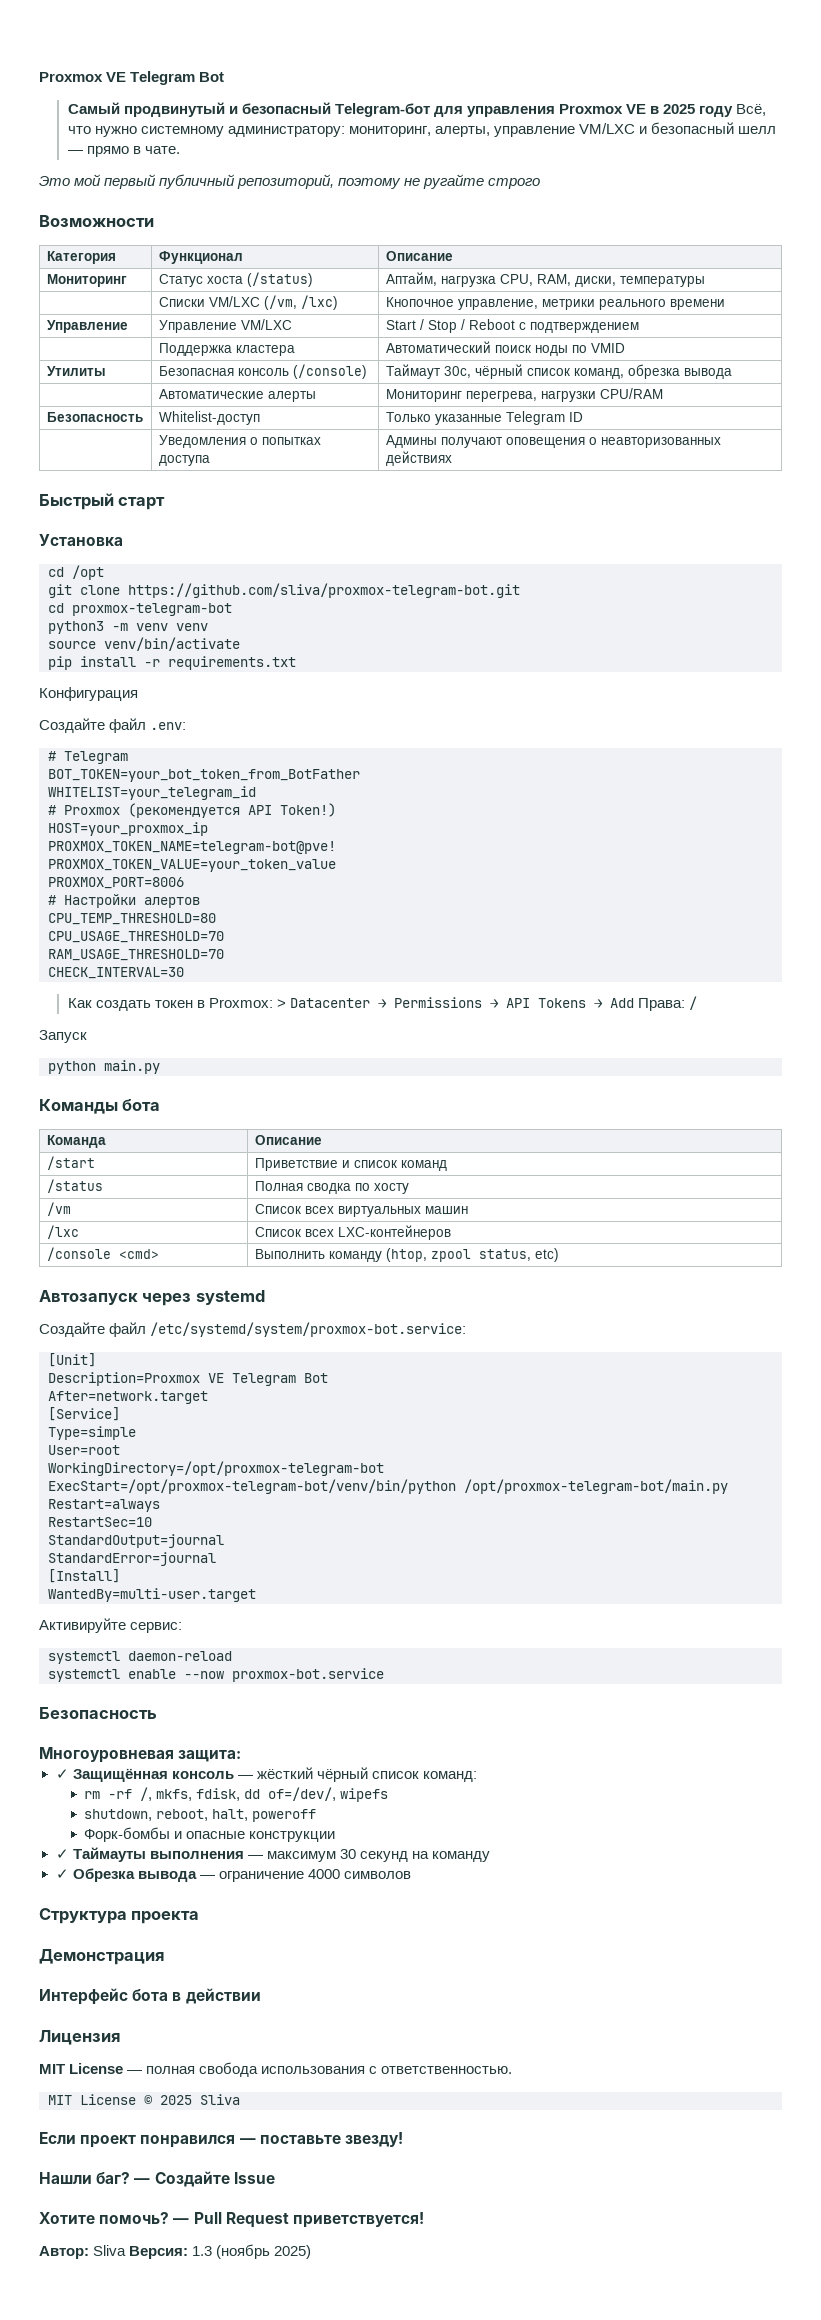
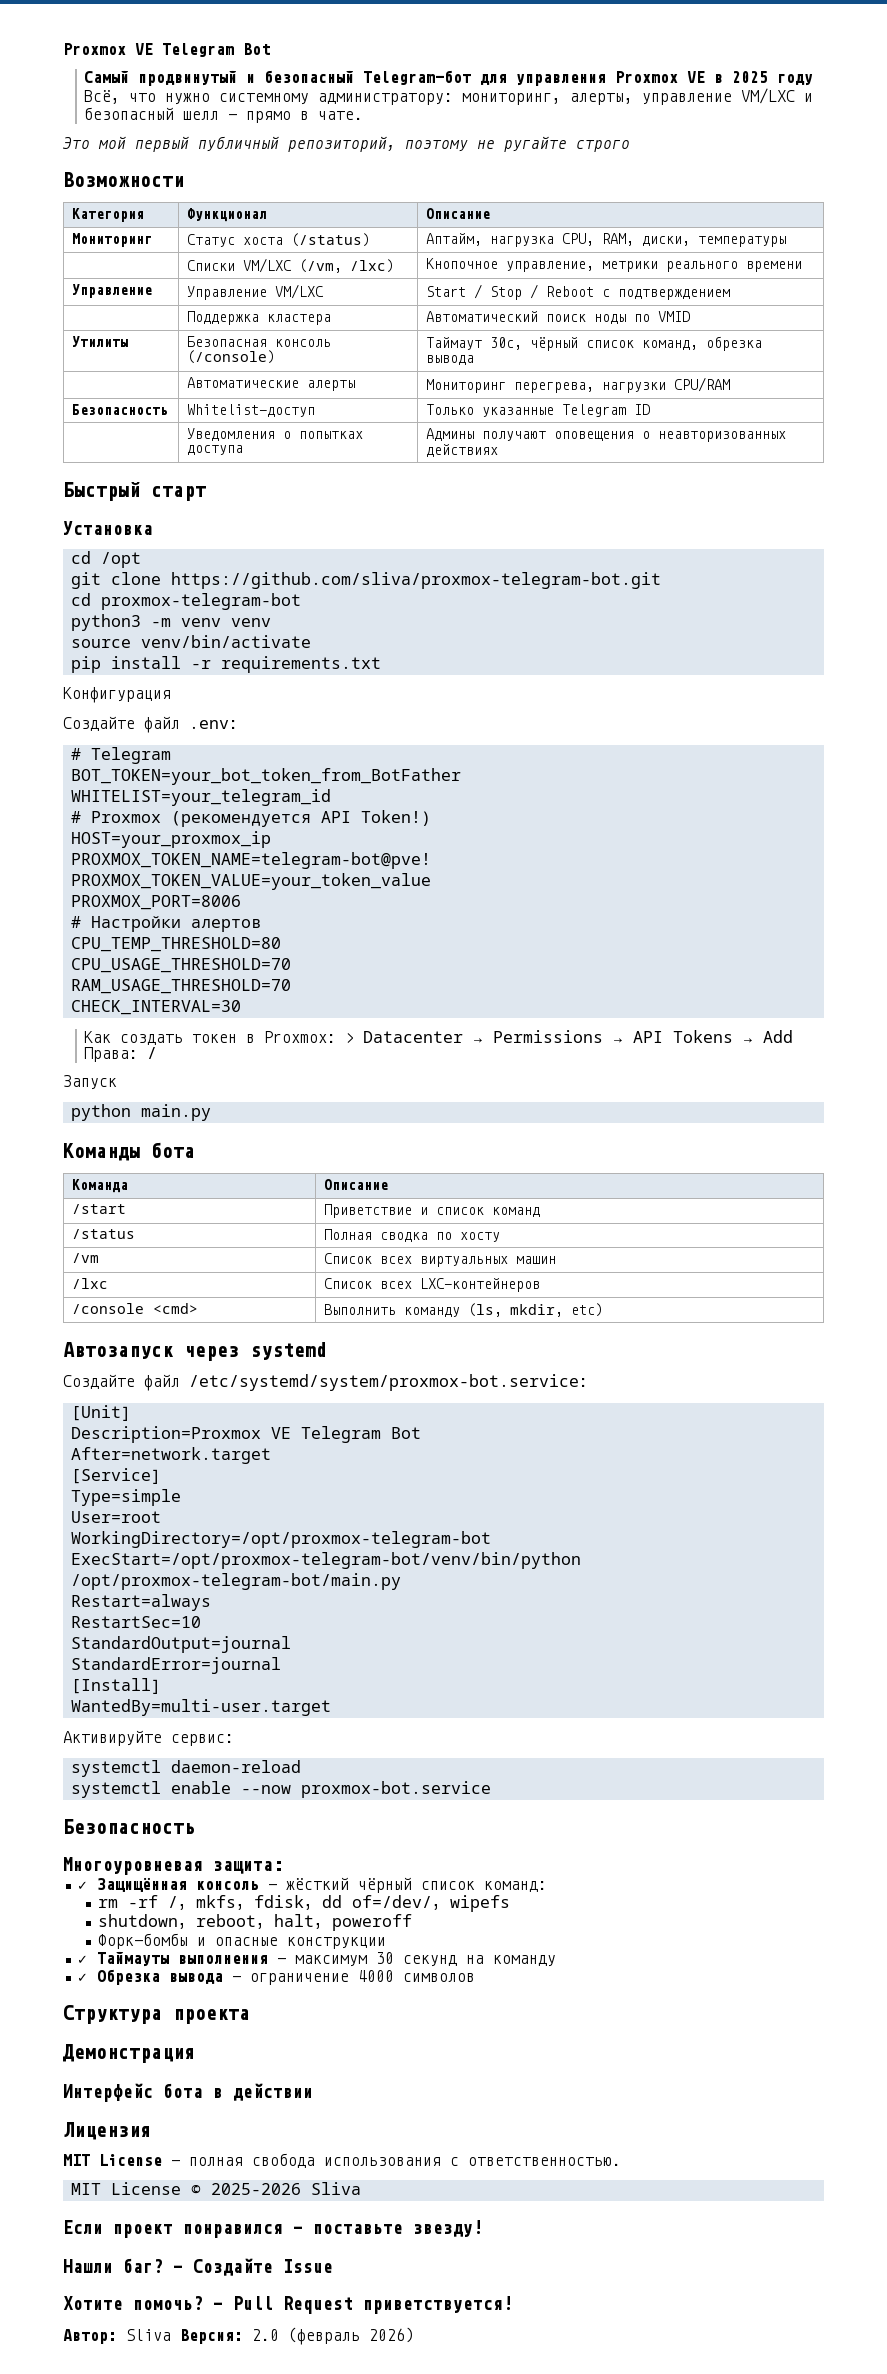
[385,1248,531,1262] (htop, zpool status, -> [468,1303,564,1317] (ls, mkdir,
[160,2095,192,2105] 2025 -> [210,2183,301,2195] 2025-2026
[192,2244,312,2259] 1.3 (ноябрь 2025) -> [252,2327,414,2345] 2.0 (февраль 2026)

